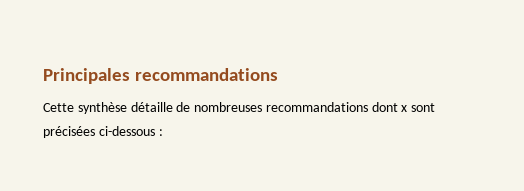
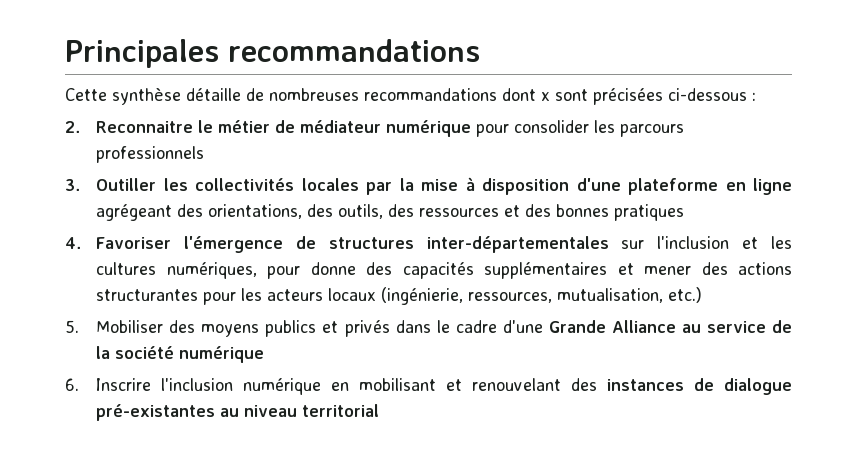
(163, 132) none -> [65,120,685,137] [96,146,205,163] [65,177,793,195] [96,204,685,221] [65,236,792,253] [96,262,792,279] [96,287,703,305] [65,320,792,337] [96,346,265,363] [65,378,792,395] [96,404,380,421] // 2. Reconnaitre le métier de médiateur numérique pour consolider les parcours professionnels // 3. Outiller les collectivités locales par la mise à disposition d'une plateforme en ligne agrégeant des orientations, des outils, des ressources et des bonnes pratiques // 4. Favoriser l'émergence de structures inter-départementales sur l'inclusion et les cultures numériques, pour donne des capacités supplémentaires et mener des actions structurantes pour les acteurs locaux (ingénierie, ressources, mutualisation, etc.) // 5. Mobiliser des moyens publics et privés dans le cadre d'une Grande Alliance au service de la société numérique // 6. Inscrire l'inclusion numérique en mobilisant et renouvelant des instances de dialogue pré-existantes au niveau territorial

